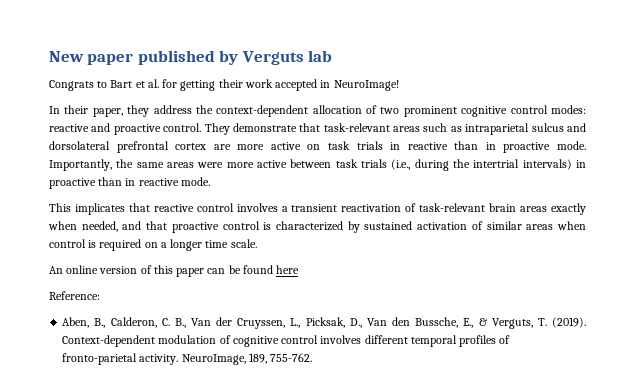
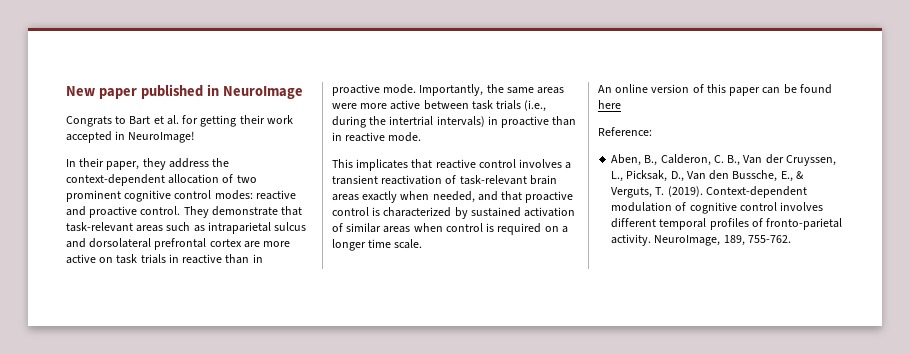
[219,50,333,65] by Verguts lab -> [206,84,303,99] in NeuroImage

